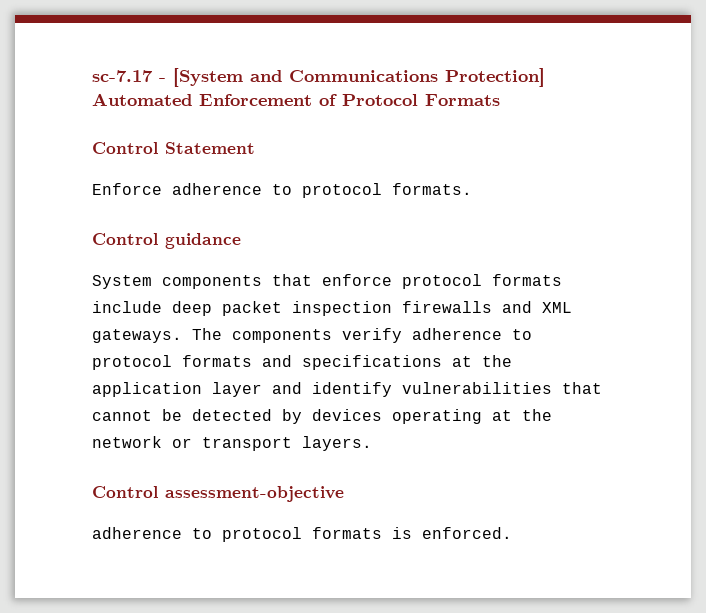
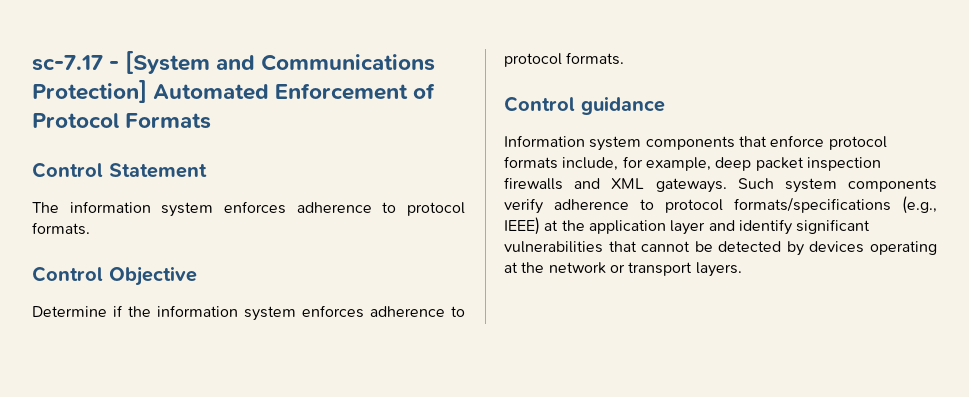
[92,183,162,195] Enforce -> [32,201,466,217] [32,222,90,235] [32,266,197,286] [32,305,364,321] The information system enforces adherence to protocol formats. // Control Objective // Determine if the information system enforces
[92,275,152,289] System -> [504,135,642,151] Information system
[92,301,162,313] include -> [562,156,711,171] include, for example,
[192,328,222,340] The -> [737,178,837,193] Such system
[182,355,442,370] formats and specifications -> [734,196,937,214] [504,217,540,235] formats/specifications (e.g., IEEE)
(392, 389) none -> [796,219,871,234] significant
[92,486,344,502] [92,527,512,542] // Control assessment-objective // adherence to protocol formats is enforced. -> (742, 269) none

